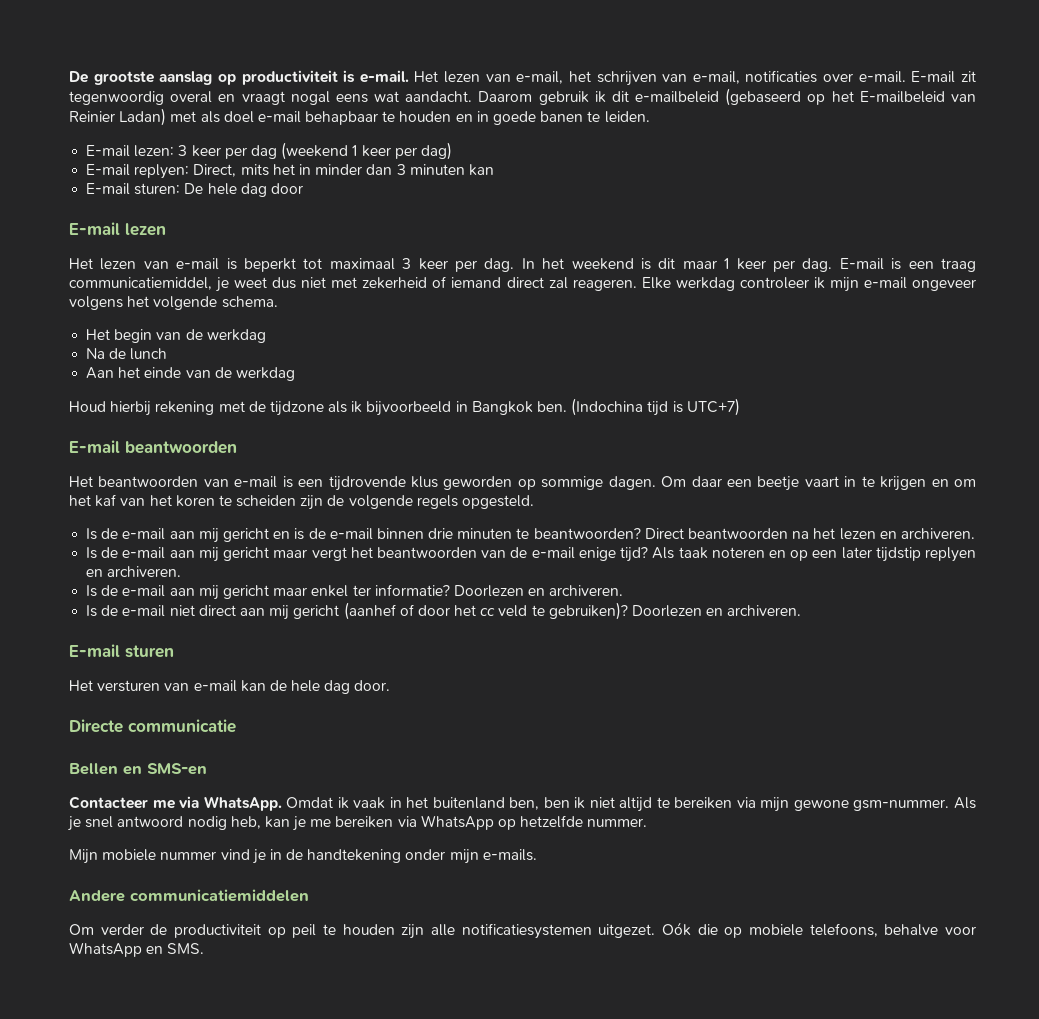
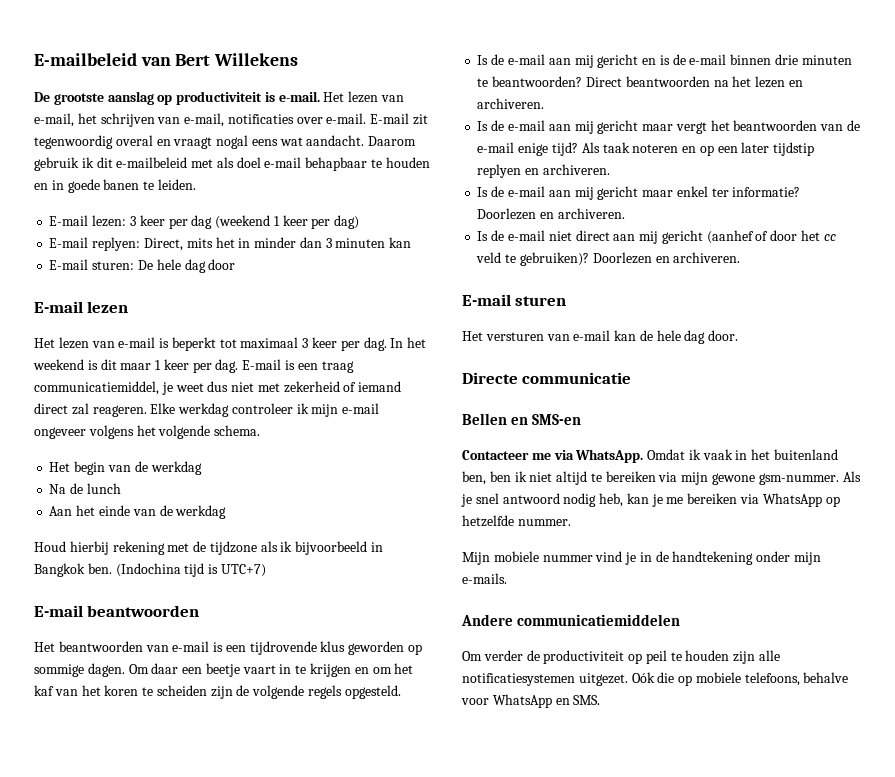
(69, 77) none -> [34,53,299,66] E-mailbeleid van Bert Willekens //
[725,88,976,106] [69,108,167,126] (gebaseerd op het E-mailbeleid van Reinier Ladan) -> (188, 162) none

